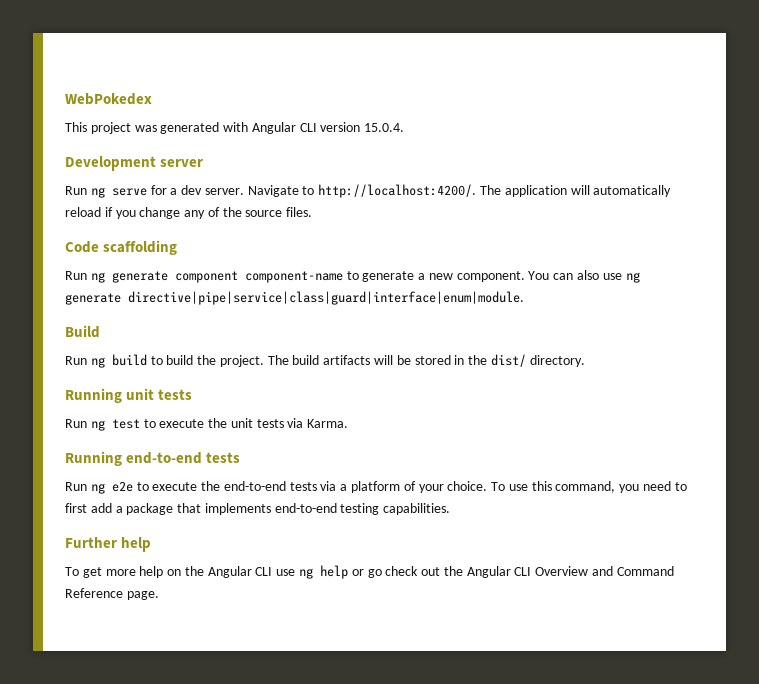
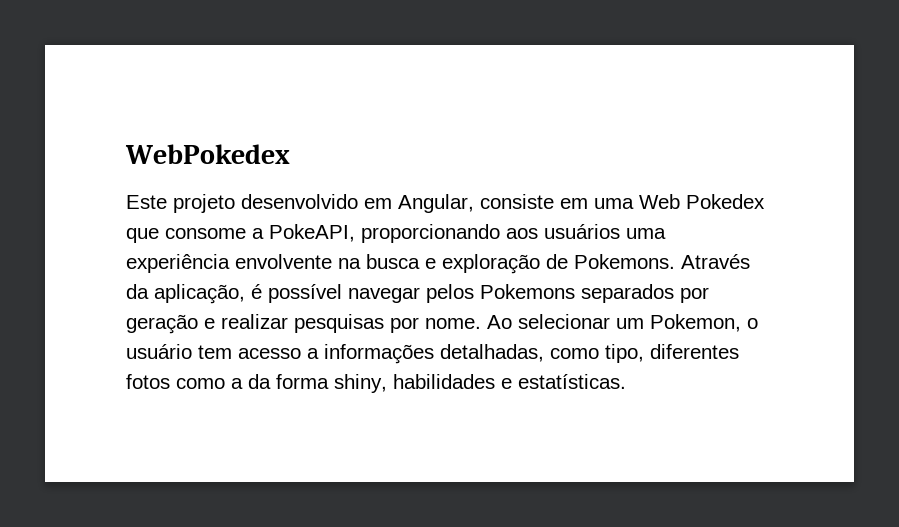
[65,122,405,134] [65,156,204,171] [65,184,672,198] [65,207,313,219] [65,240,178,255] [65,270,640,283] [65,291,524,305] [65,325,100,338] [65,354,585,368] [65,388,193,403] [65,418,349,431] [65,451,241,466] [65,481,687,494] [65,503,451,515] [65,537,152,552] [65,565,674,579] [65,588,159,600] This project was generated with Angular CLI version 15.0.4. // Development server // Run ng serve for a dev server. Navigate to http://localhost:4200/. The application will automatically reload if you change any of the source files. // Code scaffolding // Run ng generate component component-name to generate a new component. You can also use ng generate directive|pipe|service|class|guard|interface|enum|module. // Build // Run ng build to build the project. The build artifacts will be stored in the dist/ directory. // Running unit tests // Run ng test to execute the unit tests via Karma. // Running end-to-end tests // Run ng e2e to execute the end-to-end tests via a platform of your choice. To use this command, you need to first add a package that implements end-to-end testing capabilities. // Further help // To get more help on the Angular CLI use ng help or go check out the Angular CLI Overview and Command Reference page. -> [126,194,765,213] [126,224,666,243] [126,254,750,274] [126,284,709,304] [126,314,758,334] [126,344,739,364] [126,374,626,393] Este projeto desenvolvido em Angular, consiste em uma Web Pokedex que consome a PokeAPI, proporcionando aos usuários uma experiência envolvente na busca e exploração de Pokemons. Através da aplicação, é possível navegar pelos Pokemons separados por geração e realizar pesquisas por nome. Ao selecionar um Pokemon, o usuário tem acesso a informações detalhadas, como tipo, diferentes fotos como a da forma shiny, habilidades e estatísticas.

